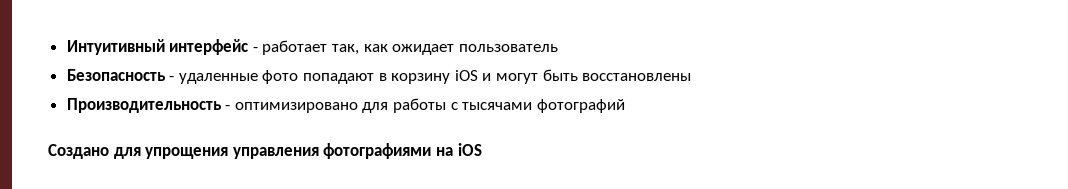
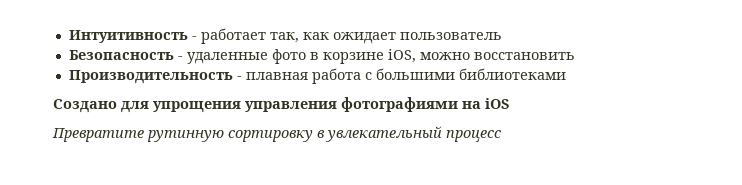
[66,39,249,55] Интуитивный интерфейс -> [68,30,188,43] Интуитивность
[303,69,692,84] [66,98,625,113] попадают в корзину iOS и могут быть восстановлены // Производительность - оптимизировано для работы с тысячами фотографий -> [309,49,575,64] [68,68,566,84] в корзине iOS, можно восстановить // Производительность - плавная работа с большими библиотеками
(482, 149) none -> [52,126,502,142] // Превратите рутинную сортировку в увлекательный процесс

